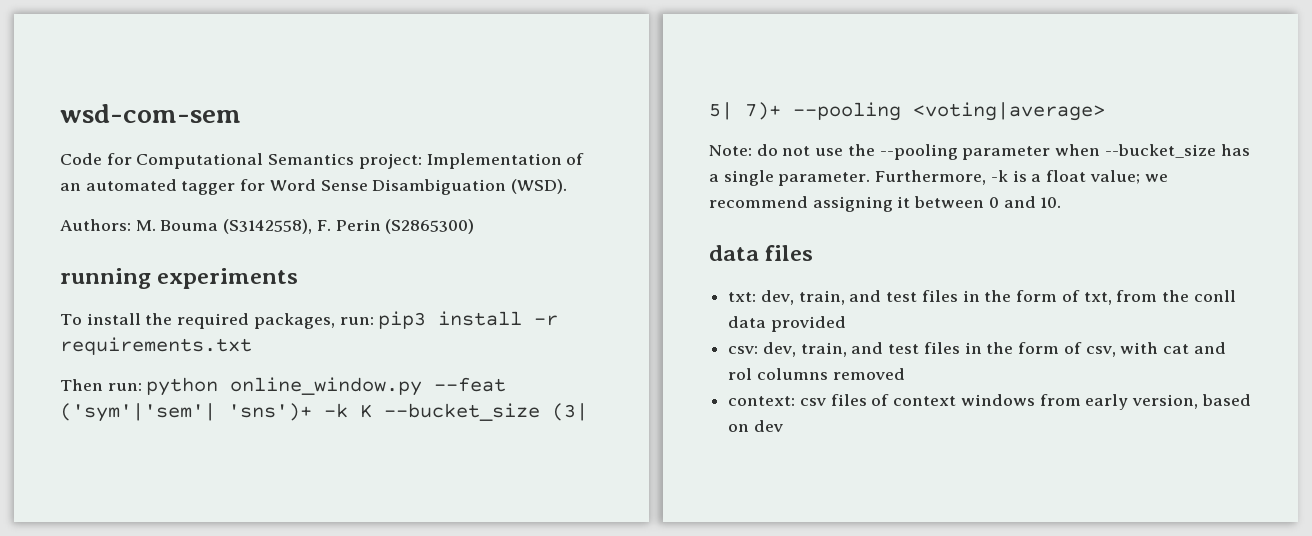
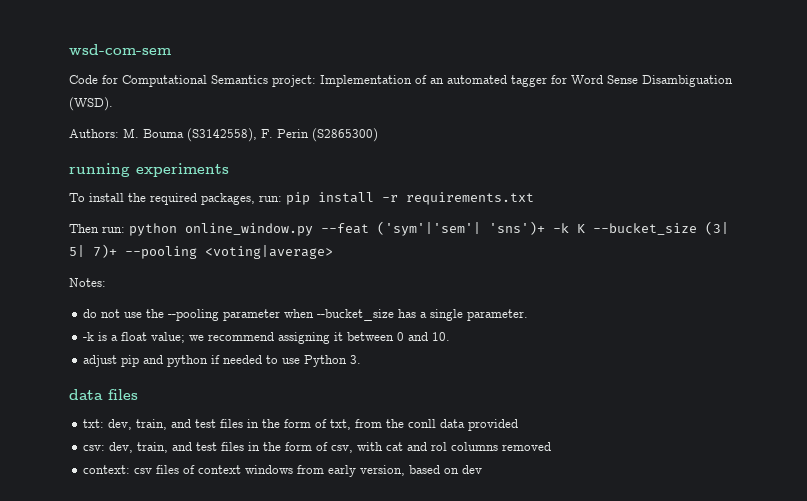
[378,311,427,329] pip3 -> [286,192,310,205] pip
[709,145,752,156] Note: -> [69,278,106,287] Notes: //
[875,170,987,185] Furthermore, -> (529, 315) //
(1062, 202) none -> [83,355,362,367] // adjust pip and python if needed to use Python 3.

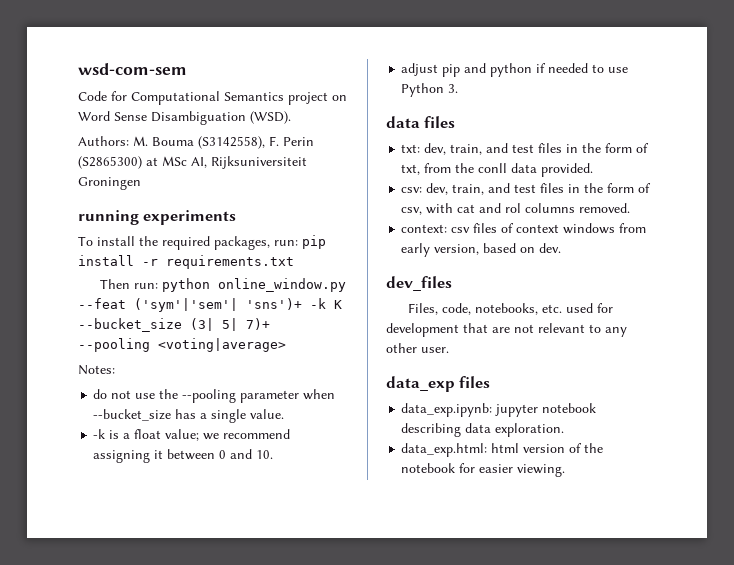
[272,75,567,87] project: Implementation of an automated tagger for -> [288,92,347,105] project on
(378, 135) none -> [146,156,307,169] [78,177,141,190] at MSc AI, Rijksuniversiteit Groningen
[467,309,529,321] parameter. -> [250,409,285,419] value.
[468,419,519,431] provided -> [541,163,594,177] provided.
[502,442,552,451] removed -> [579,203,631,213] removed.
[462,465,483,474] dev -> [539,243,562,253] [386,276,452,291] [407,303,613,315] [386,323,627,337] [386,343,449,353] [386,376,491,392] [401,403,597,417] [401,423,565,437] [401,443,604,457] [401,463,566,477] dev. // dev_files // Files, code, notebooks, etc. used for development that are not relevant to any other user. // data_exp files // data_exp.ipynb: jupyter notebook describing data exploration. // data_exp.html: html version of the notebook for easier viewing.

